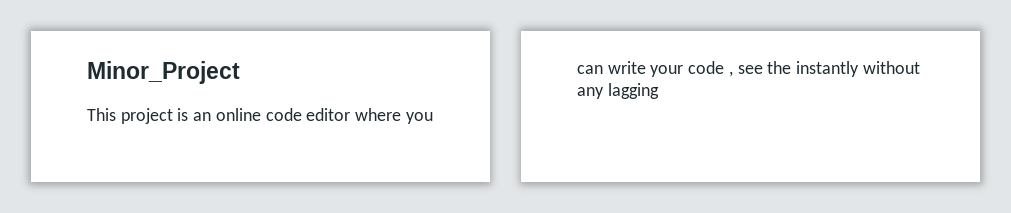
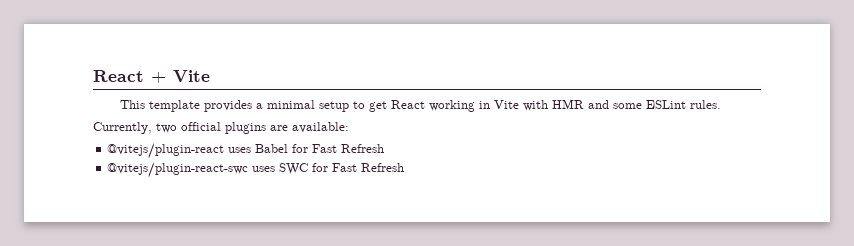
[87,61,240,84] [87,108,433,124] [577,61,920,77] [577,83,659,99] Minor_Project // This project is an online code editor where you can write your code , see the instantly without any lagging -> [93,70,210,83] [119,99,721,112] [93,122,349,134] [107,143,385,159] [107,162,405,178] React + Vite // This template provides a minimal setup to get React working in Vite with HMR and some ESLint rules. // Currently, two official plugins are available: // @vitejs/plugin-react uses Babel for Fast Refresh // @vitejs/plugin-react-swc uses SWC for Fast Refresh

